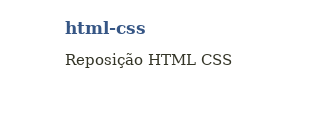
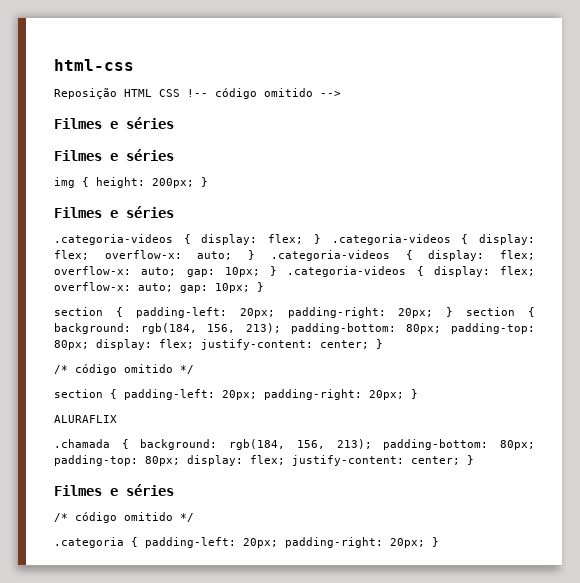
(232, 59) none -> [187,88,341,99] [54,117,174,129] [54,149,174,161] [54,177,208,188] [54,206,174,218] [54,234,535,245] [54,250,535,261] [54,266,535,277] [54,282,264,293] [54,307,535,318] [54,323,535,334] [54,339,383,350] [54,364,194,375] [54,389,418,400] [54,415,117,423] [54,439,535,450] [54,455,474,466] [54,484,174,496] [54,512,194,523] [54,537,439,548] !-- código omitido --> // Filmes e séries // Filmes e séries // img { height: 200px; } // Filmes e séries // .categoria-videos { display: flex; } .categoria-videos { display: flex; overflow-x: auto; } .categoria-videos { display: flex; overflow-x: auto; gap: 10px; } .categoria-videos { display: flex; overflow-x: auto; gap: 10px; } // section { padding-left: 20px; padding-right: 20px; } section { background: rgb(184, 156, 213); padding-bottom: 80px; padding-top: 80px; display: flex; justify-content: center; } // /* código omitido */ // section { padding-left: 20px; padding-right: 20px; } // ALURAFLIX // .chamada { background: rgb(184, 156, 213); padding-bottom: 80px; padding-top: 80px; display: flex; justify-content: center; } // Filmes e séries // /* código omitido */ // .categoria { padding-left: 20px; padding-right: 20px; }

